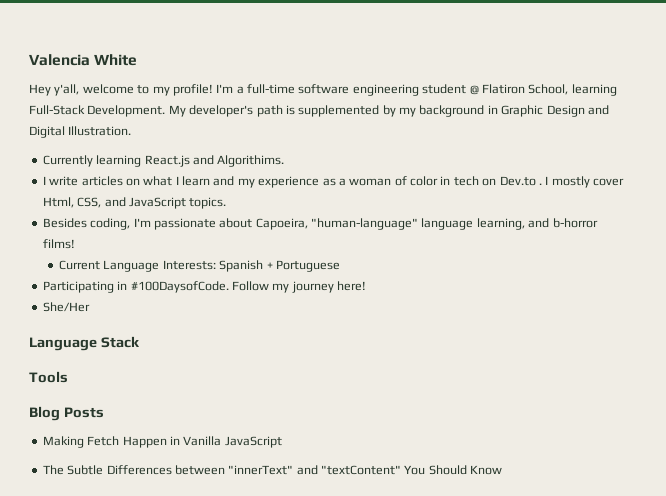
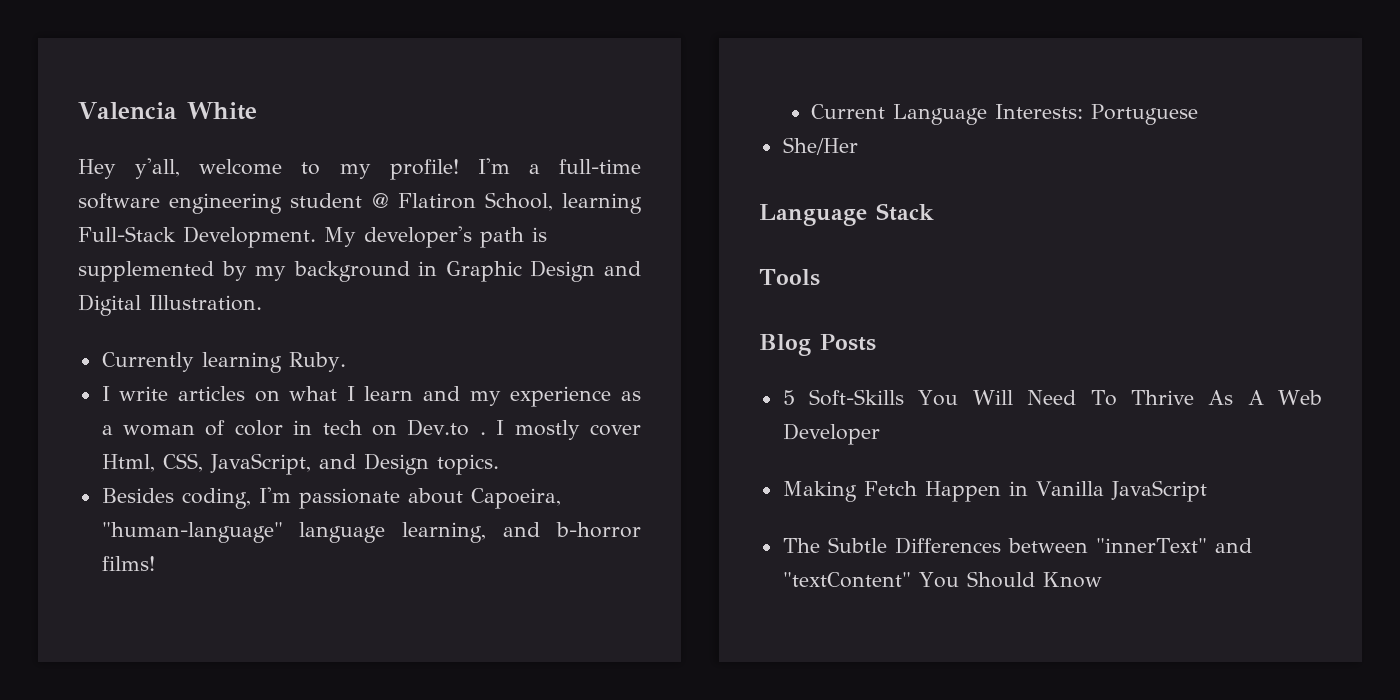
[144,155,285,167] React.js and Algorithims. -> [288,352,346,372] Ruby.
[104,197,186,209] and JavaScript -> [209,453,429,475] JavaScript, and Design
[219,260,273,272] Spanish + -> (1083, 111) none
[42,281,366,293] // Participating in #100DaysofCode. Follow my journey here! -> (1198, 114) none
(104, 412) none -> [782,389,1323,406] [782,423,880,445] // 5 Soft-Skills You Will Need To Thrive As A Web Developer

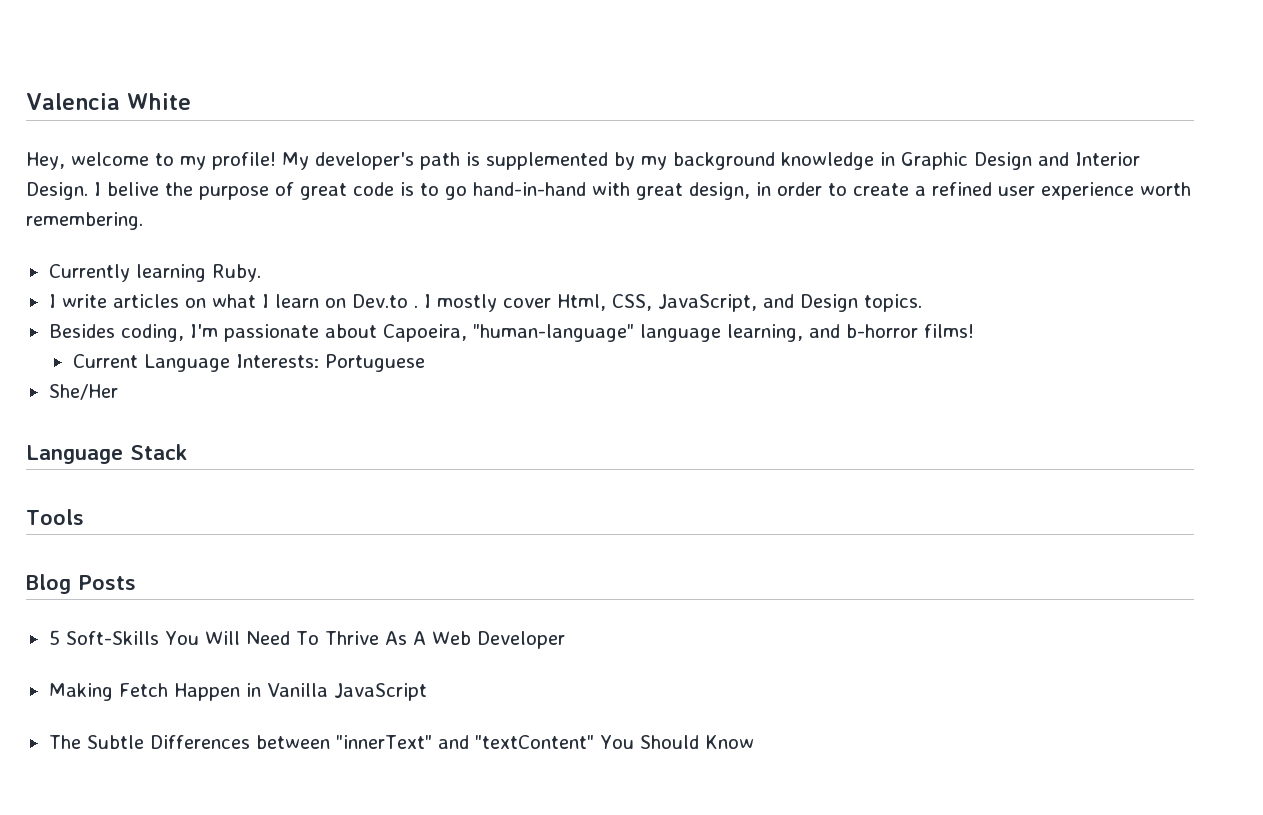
[78,158,181,179] Hey y'all, -> [26,152,65,170] Hey,
[477,158,641,174] [78,192,643,214] [78,226,316,248] I'm a full-time software engineering student @ Flatiron School, learning Full-Stack Development. -> (276, 161) none
(410, 271) none -> [781,152,874,170] knowledge
[78,294,262,316] Digital Illustration. -> [1075,152,1140,166] [26,182,1191,200] [26,212,143,230] Interior Design. I belive the purpose of great code is to go hand-in-hand with great design, in order to create a refined user experience worth remembering.
[423,386,641,407] [101,420,362,436] and my experience as a woman of color in tech -> (319, 301) none

